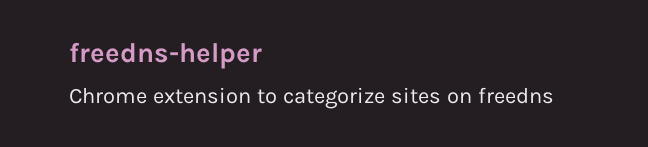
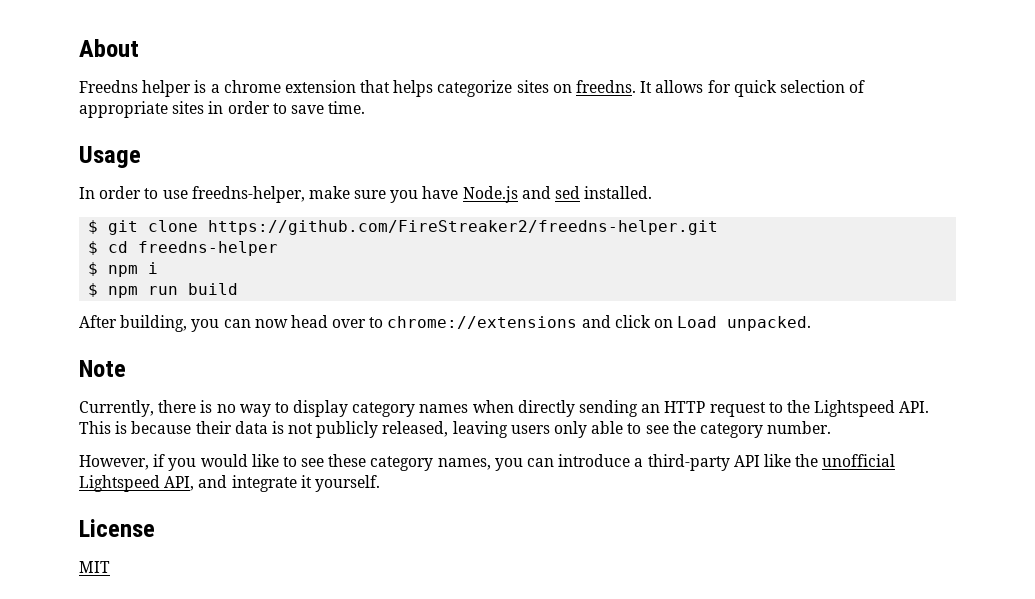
[69,42,262,69] [69,87,554,109] freedns-helper // Chrome extension to categorize sites on freedns -> [79,39,139,57] [79,80,866,97] [79,101,366,118] [79,146,141,168] [79,186,653,203] [88,220,719,235] [88,241,279,256] [88,262,159,277] [88,283,239,298] [79,315,812,332] [79,360,126,377] [79,400,930,417] [79,421,832,438] [79,454,896,471] [79,475,380,492] [79,519,155,537] [79,561,110,573] About // Freedns helper is a chrome extension that helps categorize sites on freedns. It allows for quick selection of appropriate sites in order to save time. // Usage // In order to use freedns-helper, make sure you have Node.js and sed installed. // $ git clone https://github.com/FireStreaker2/freedns-helper.git // $ cd freedns-helper // $ npm i // $ npm run build // After building, you can now head over to chrome://extensions and click on Load unpacked. // Note // Currently, there is no way to display category names when directly sending an HTTP request to the Lightspeed API. This is because their data is not publicly released, leaving users only able to see the category number. // However, if you would like to see these category names, you can introduce a third-party API like the unofficial Lightspeed API, and integrate it yourself. // License // MIT

